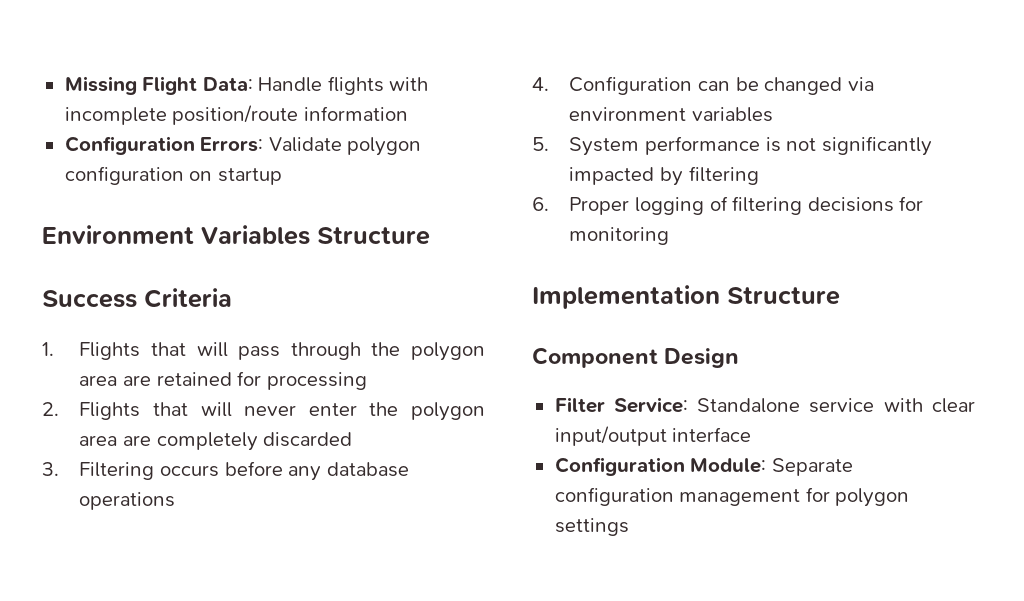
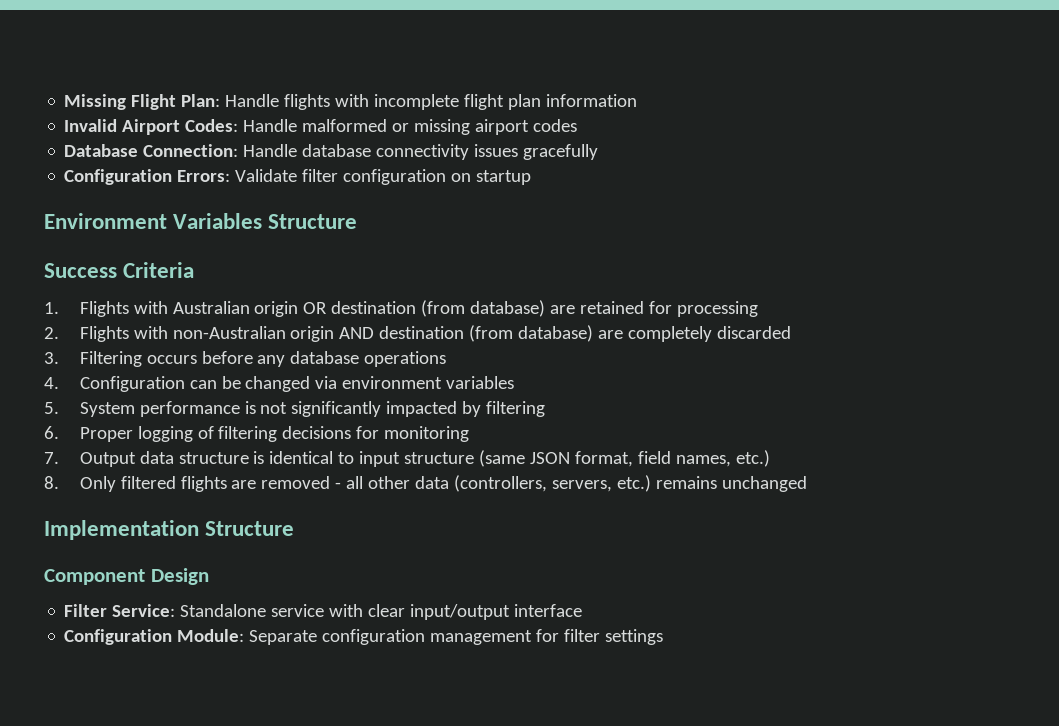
[202,77,253,91] Data: -> [181,94,221,107] Plan:
[172,105,299,125] position/route -> [464,94,542,110] flight plan
(408, 113) none -> [64,119,578,135] [64,144,599,160] // Invalid Airport Codes: Handle malformed or missing airport codes // Database Connection: Handle database connectivity issues gracefully
[347,137,422,156] polygon -> [302,169,339,182] filter
[151,342,486,361] [79,375,118,386] that will pass through the polygon area -> [133,300,546,317] with Australian origin OR destination (from database)
[153,402,486,421] [79,435,118,446] that will never enter the polygon area -> [133,325,594,342] with non-Australian origin AND destination (from database)
(670, 236) none -> [44,450,771,467] [44,475,808,492] // 7. Output data structure is identical to input structure (same JSON format, field names, etc.) // 8. Only filtered flights are removed - all other data (controllers, servers, etc.) remains unchanged
[835,488,910,507] polygon -> [564,629,601,642] filter

